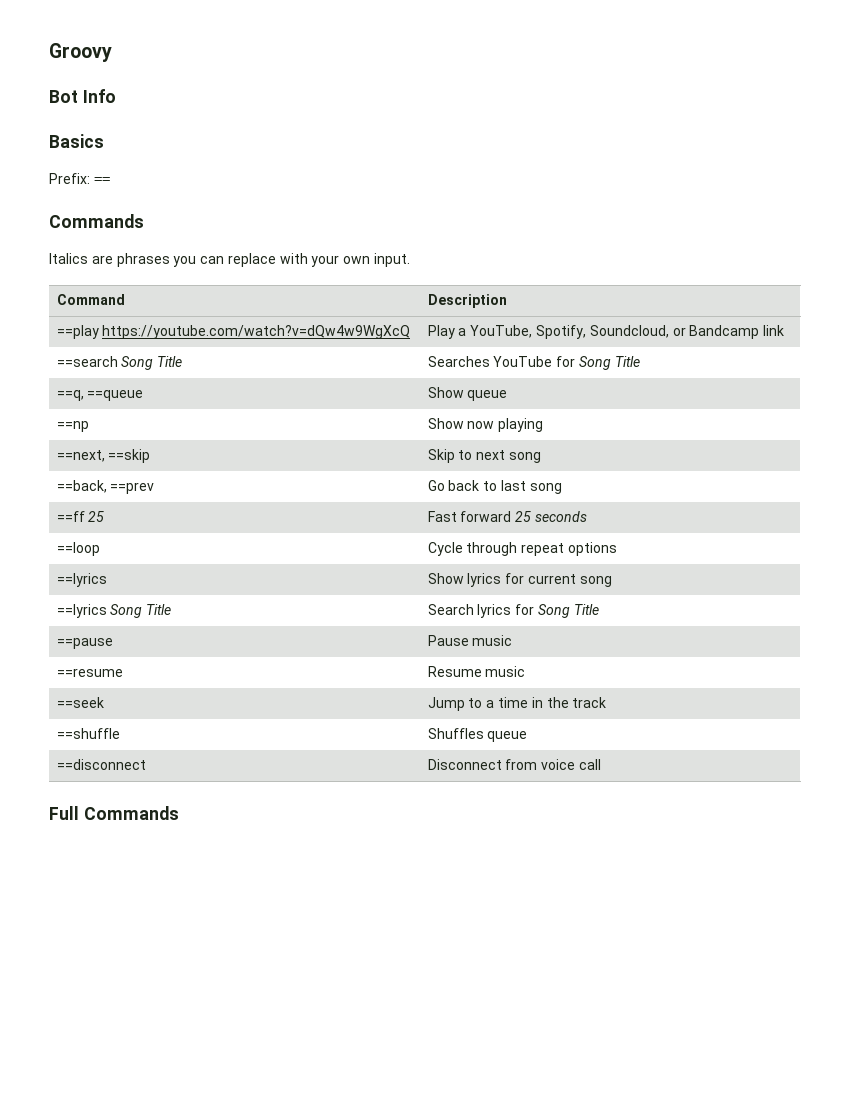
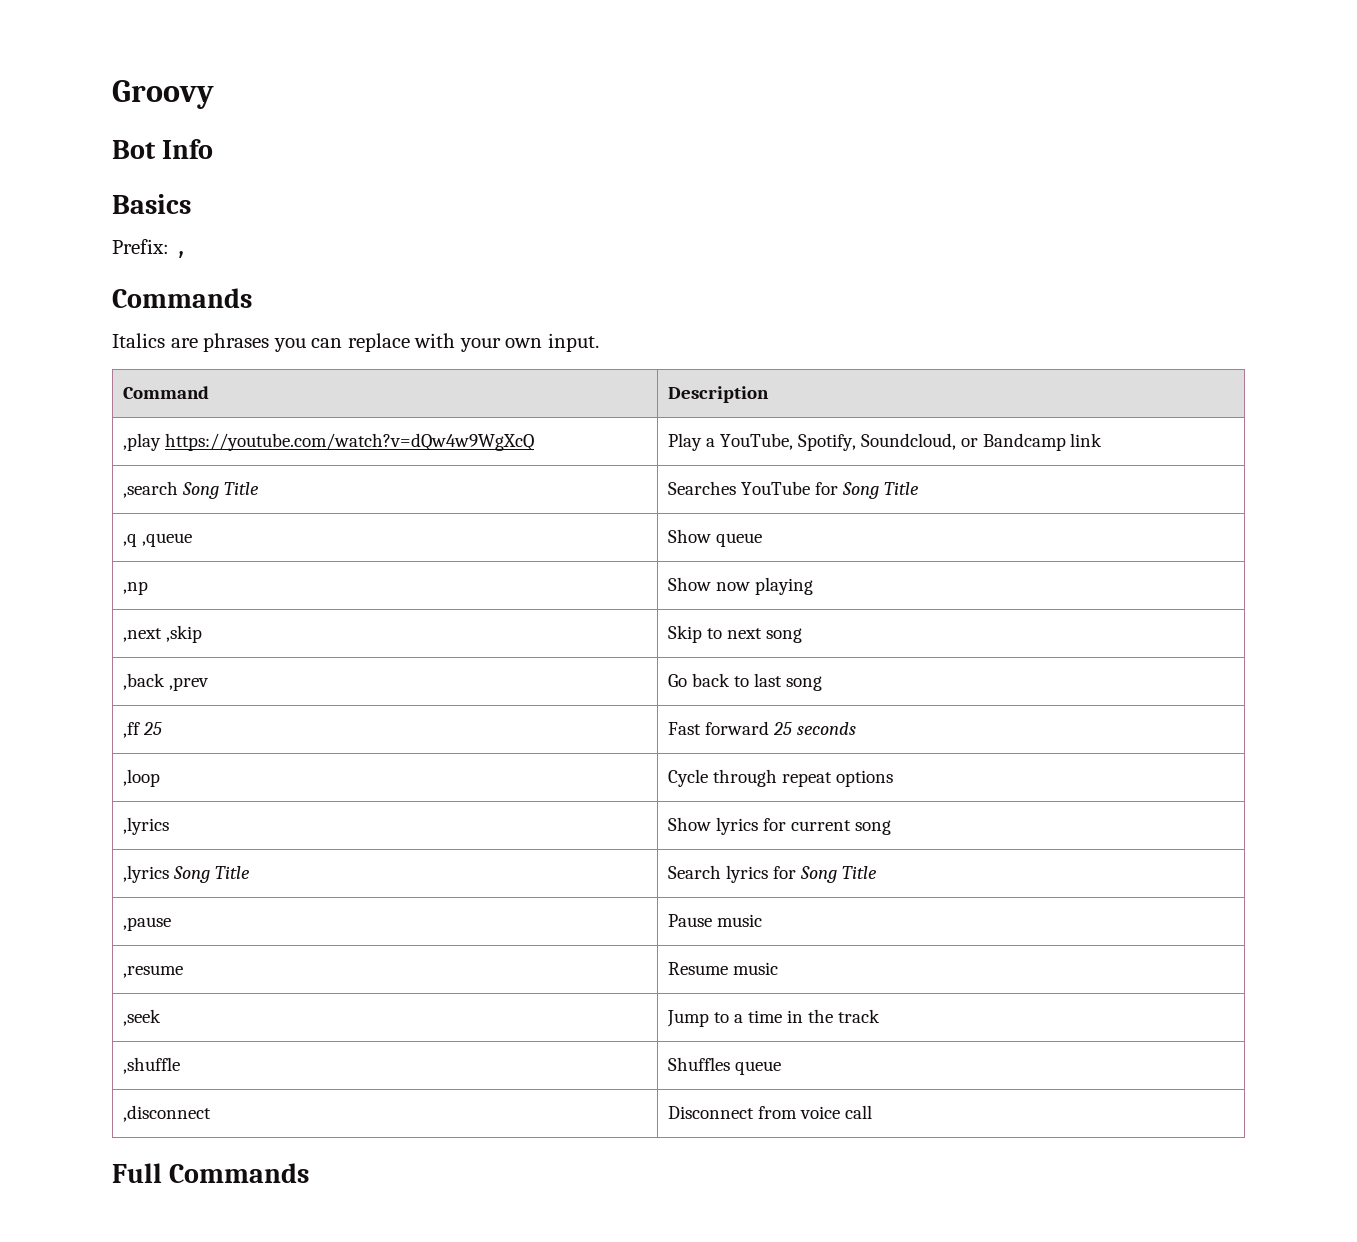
[93,177,110,184] == -> [174,251,187,258] ,
[56,325,99,339] ==play -> [122,433,161,451] ,play
[56,356,118,367] ==search -> [122,481,178,498] ,search
[56,390,144,401] ==q, ==queue -> [122,533,192,547] ,q ,queue
[56,421,89,432] ==np -> [122,581,148,595] ,np
[56,449,151,463] ==next, ==skip -> [122,625,202,643] ,next ,skip
[56,480,155,494] ==back, ==prev -> [122,673,209,691] ,back ,prev
[56,511,85,522] ==ff -> [122,722,140,738] ,ff
[56,542,100,556] ==loop -> [122,769,160,787] ,loop
[56,573,107,587] ==lyrics -> [122,817,169,835] ,lyrics
[56,604,107,618] ==lyrics -> [122,865,169,883] ,lyrics
[56,638,113,649] ==pause -> [122,917,171,931] ,pause
[56,668,123,677] ==resume -> [122,965,183,978] ,resume
[56,697,104,708] ==seek -> [122,1009,161,1026] ,seek
[56,728,120,739] ==shuffle -> [122,1057,180,1074] ,shuffle
[56,759,146,770] ==disconnect -> [122,1105,211,1122] ,disconnect

